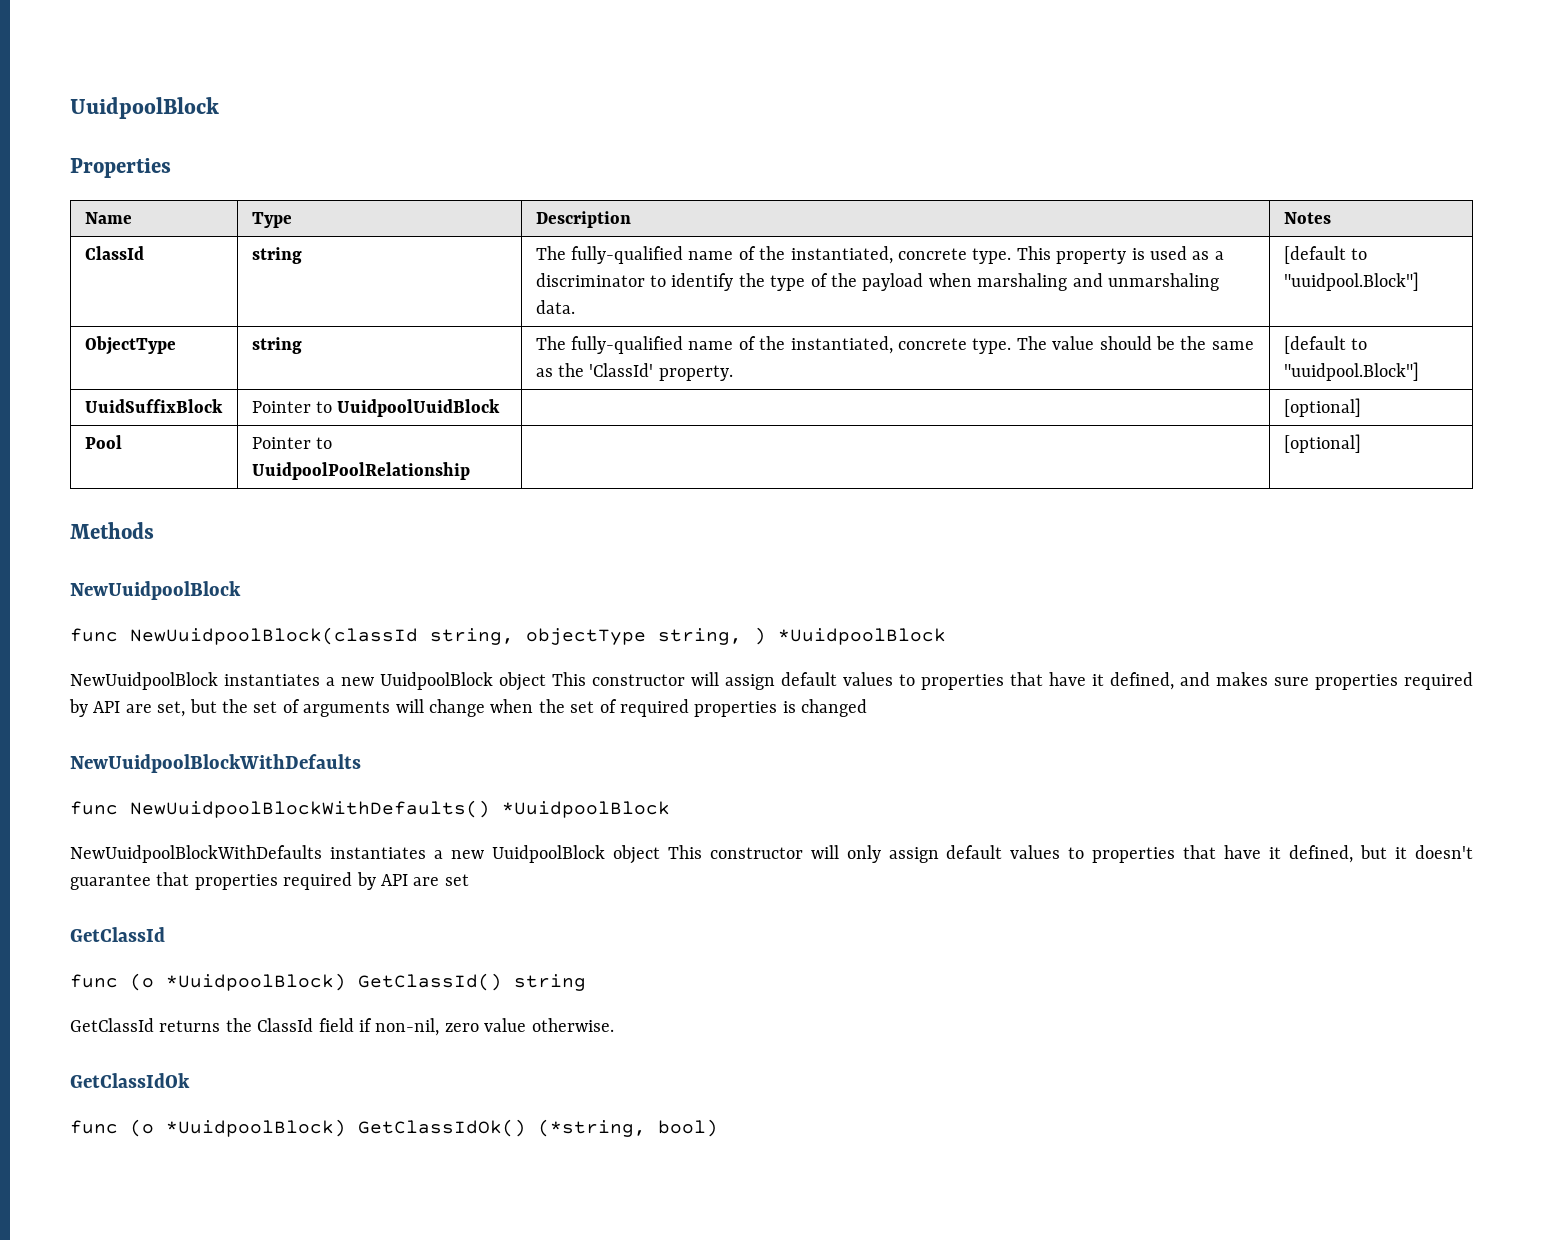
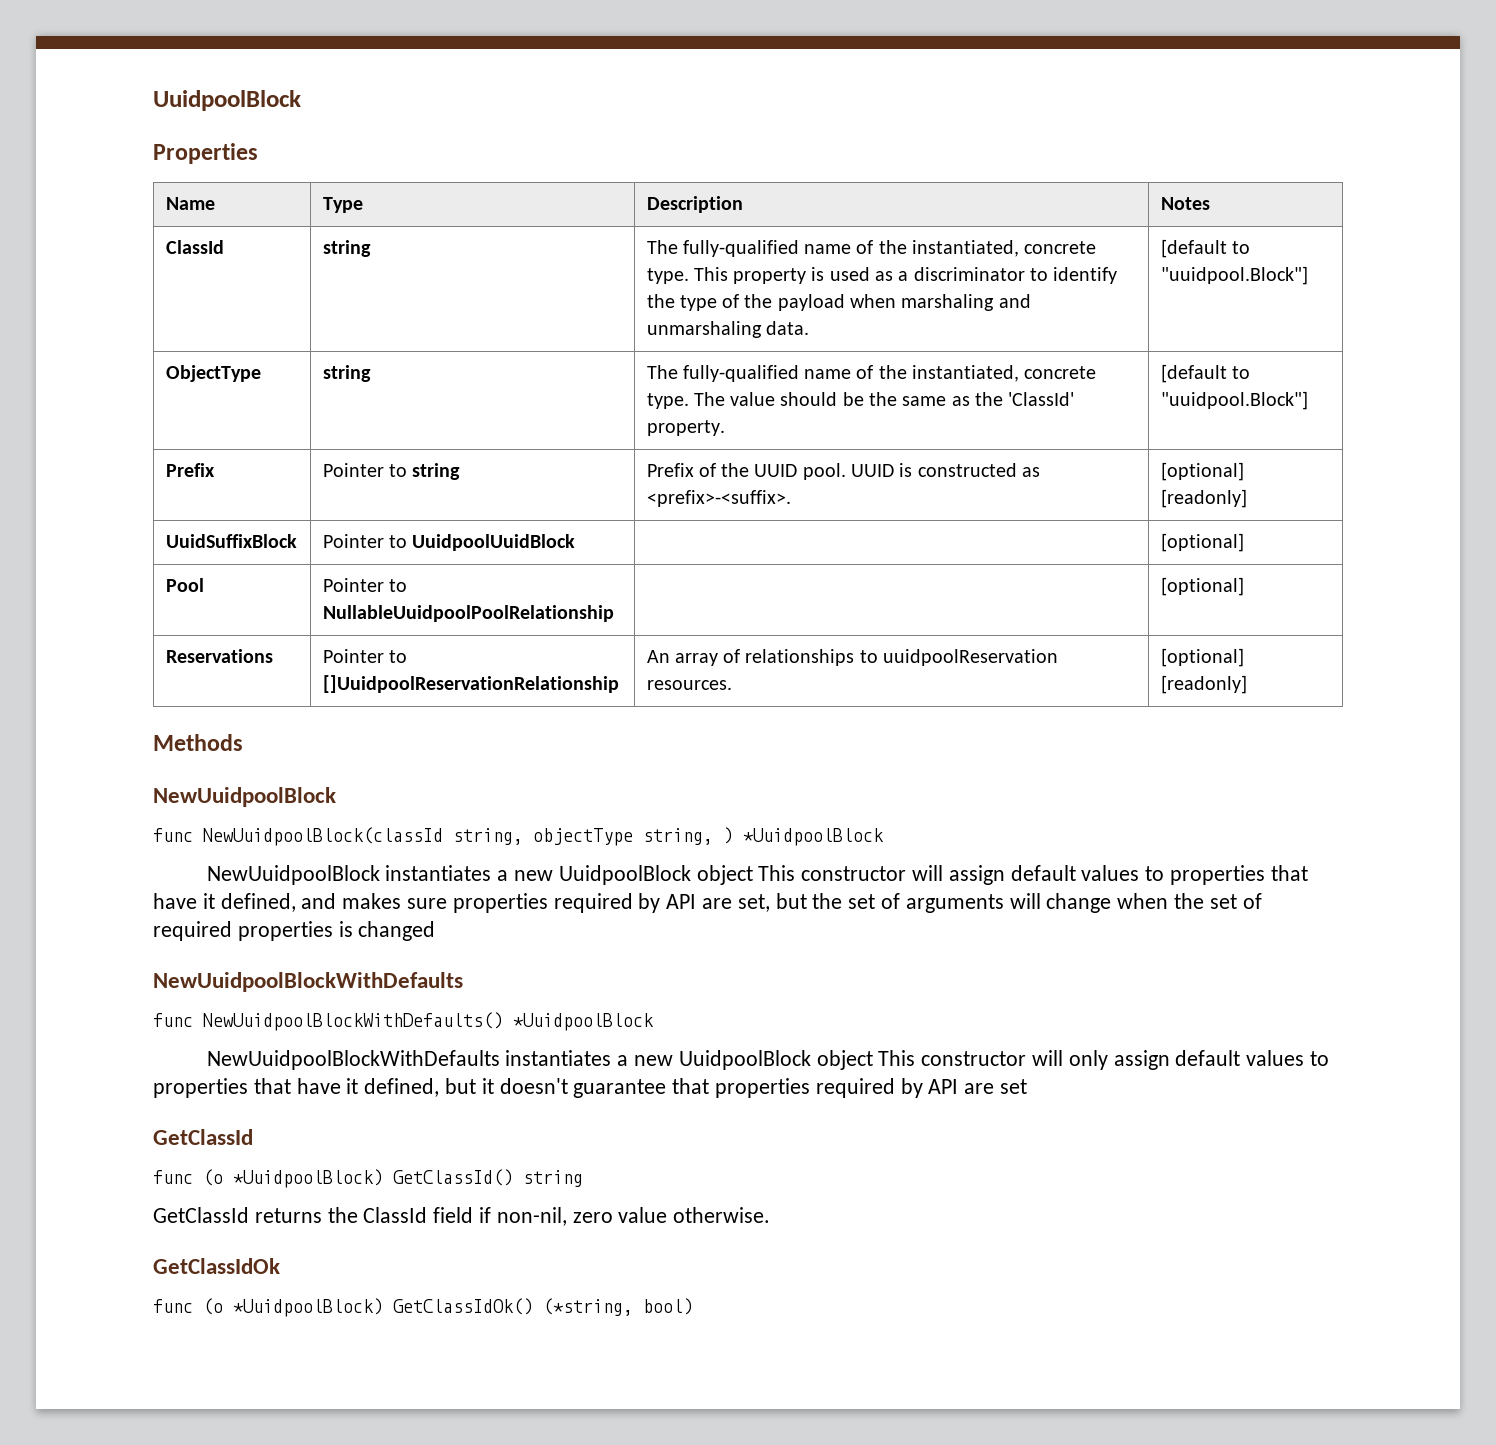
(1419, 371) none -> [165,463,215,477] [322,463,461,480] [646,463,1040,480] [646,490,791,507] [1160,462,1244,481] [1160,489,1247,508] // Prefix | Pointer to string | Prefix of the UUID pool. UUID is constructed as <prefix>-<suffix>. | [optional] [readonly]
[251,462,470,480] [1283,434,1361,453] UuidpoolPoolRelationship | | [optional] -> [322,605,614,622] [1160,577,1244,596] [165,649,273,663] [322,649,407,663] [322,675,619,693] [646,649,1059,666] [646,680,732,690] [1160,648,1244,667] [1160,675,1247,694] NullableUuidpoolPoolRelationship | | [optional] // Reservations | Pointer to []UuidpoolReservationRelationship | An array of relationships to uuidpoolReservation resources. | [optional] [readonly]

